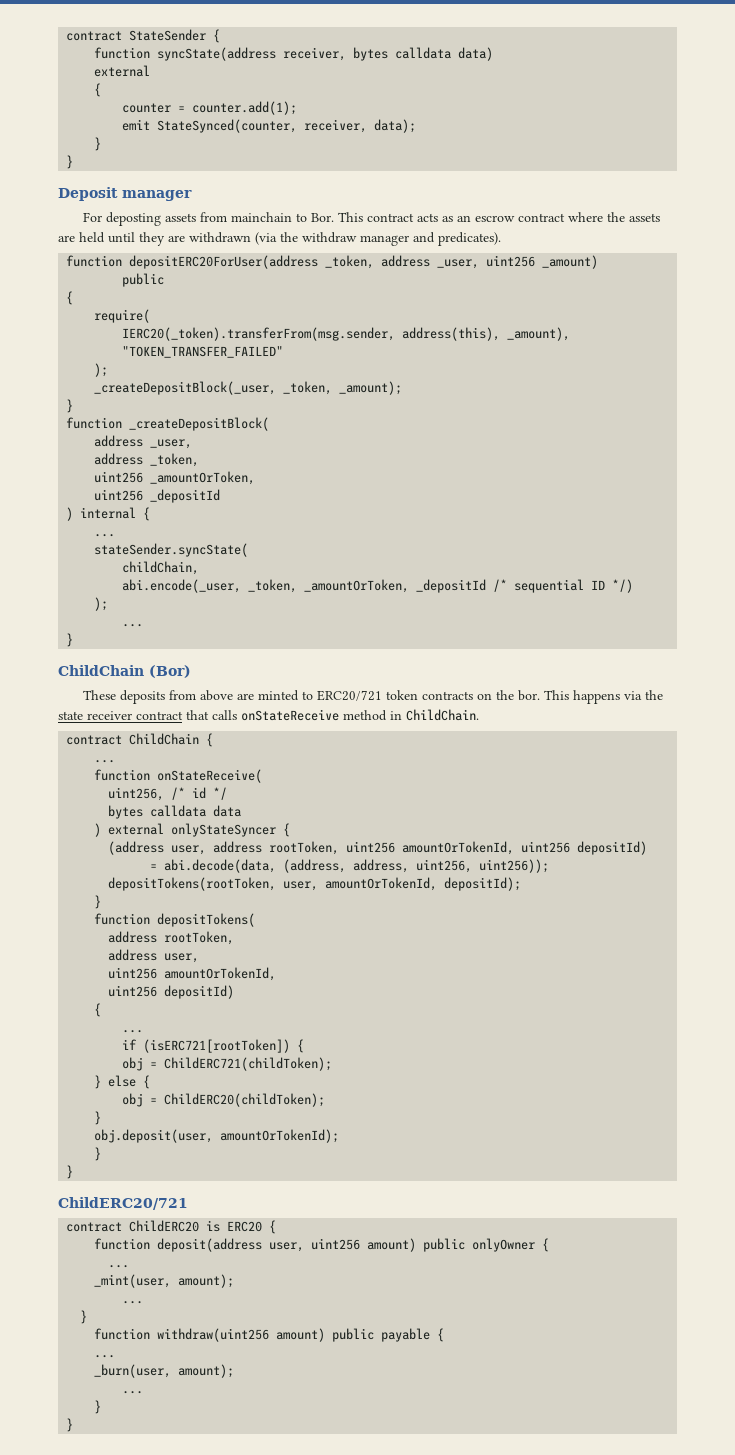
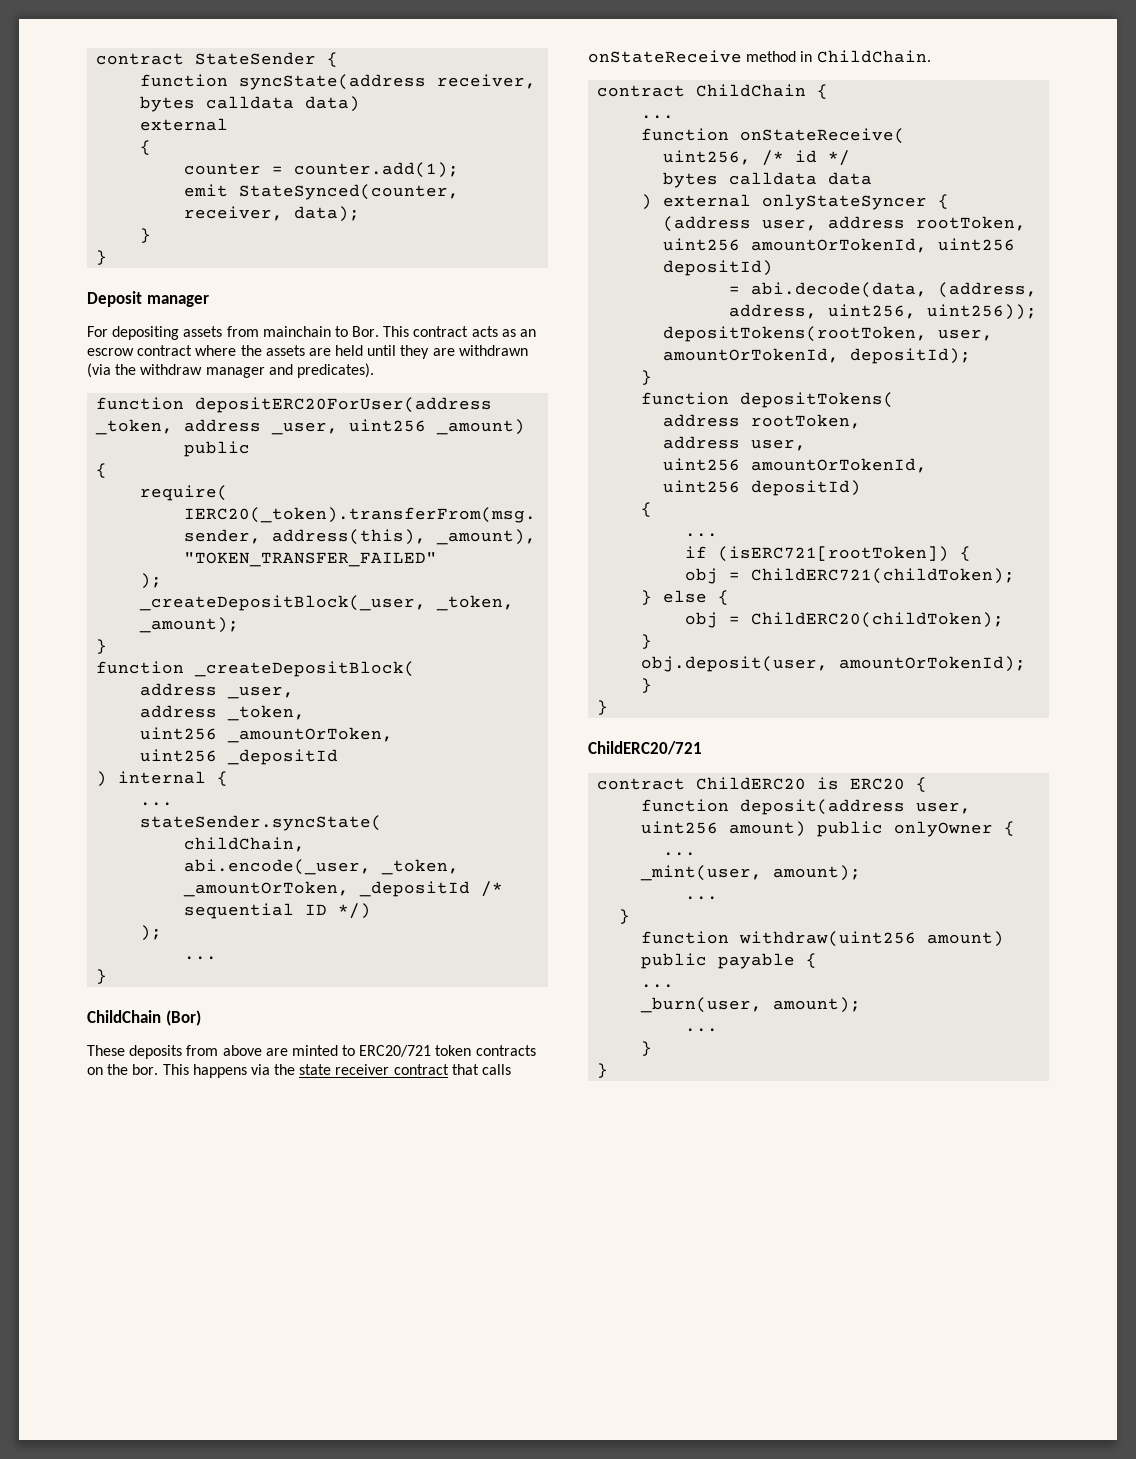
[105,212,161,226] deposting -> [112,326,180,340] depositing

